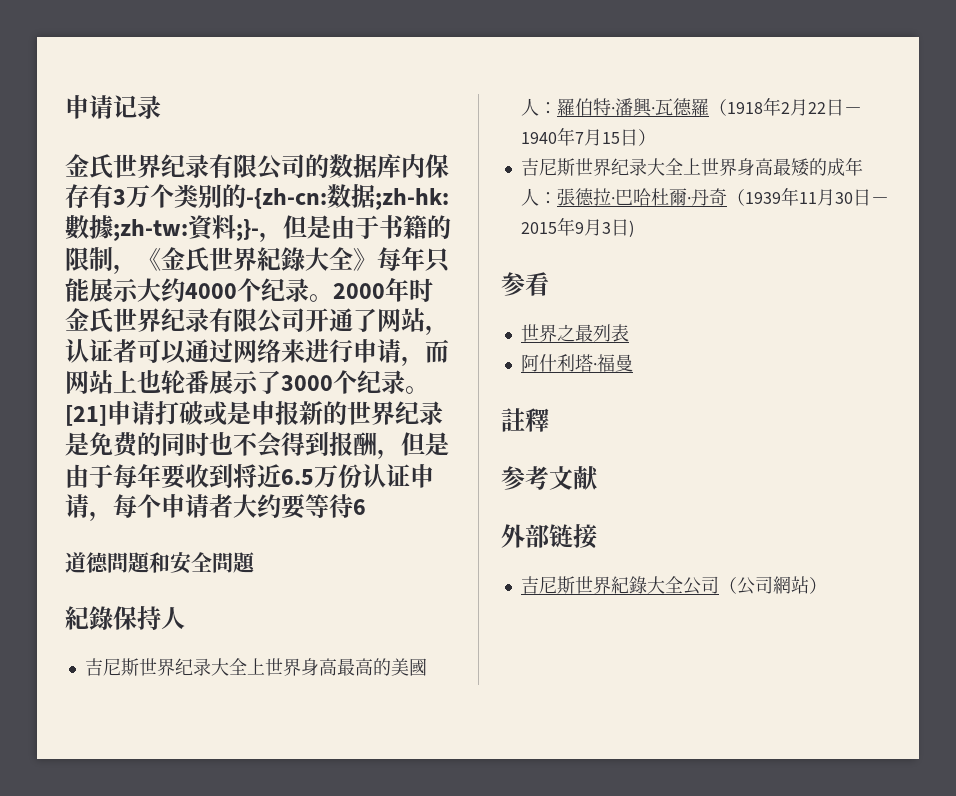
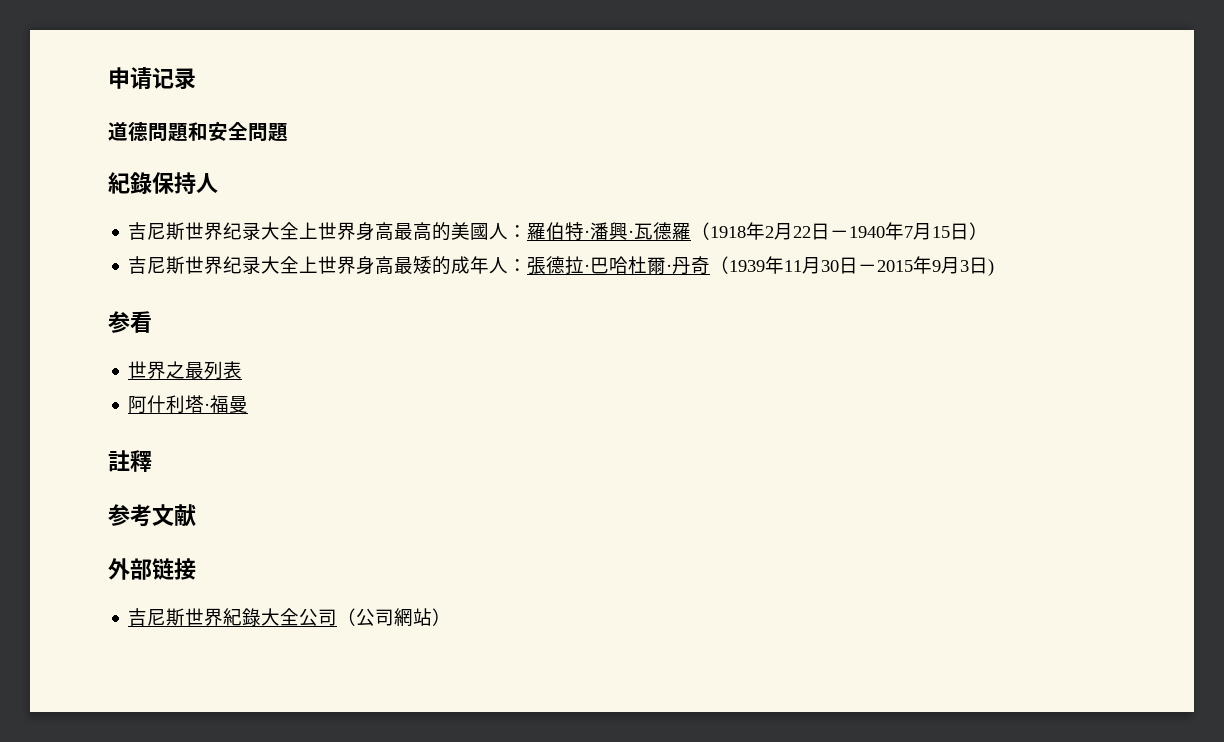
[65,153,449,180] [65,184,449,210] [65,215,451,242] [65,246,450,274] [65,277,433,302] [65,308,449,335] [65,339,449,366] [65,370,429,394] [65,401,443,426] [65,432,449,459] [65,463,434,489] [65,494,366,521] // 金氏世界纪录有限公司的数据库内保存有3万个类别的-{zh-cn:数据;zh-hk:數據;zh-tw:資料;}-，但是由于书籍的限制，《金氏世界紀錄大全》每年只能展示大约4000个纪录。2000年时金氏世界纪录有限公司开通了网站，认证者可以通过网络来进行申请，而网站上也轮番展示了3000个纪录。[21]申请打破或是申报新的世界纪录是免费的同时也不会得到报酬，但是由于每年要收到将近6.5万份认证申请，每个申请者大约要等待6 -> (196, 79) none

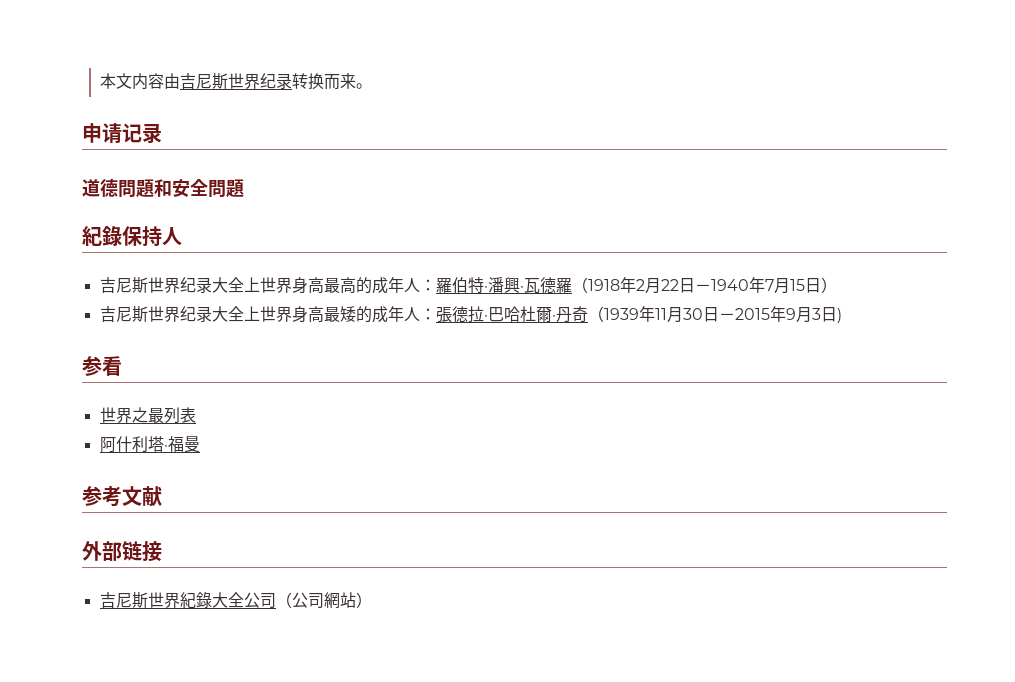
(108, 78) none -> [100,73,373,90] 本文内容由吉尼斯世界纪录转换而来。 //
[451,222,490,240] 美國 -> [371,277,404,294] 成年
[108,450,152,472] // 註釋 -> (200, 444) none

